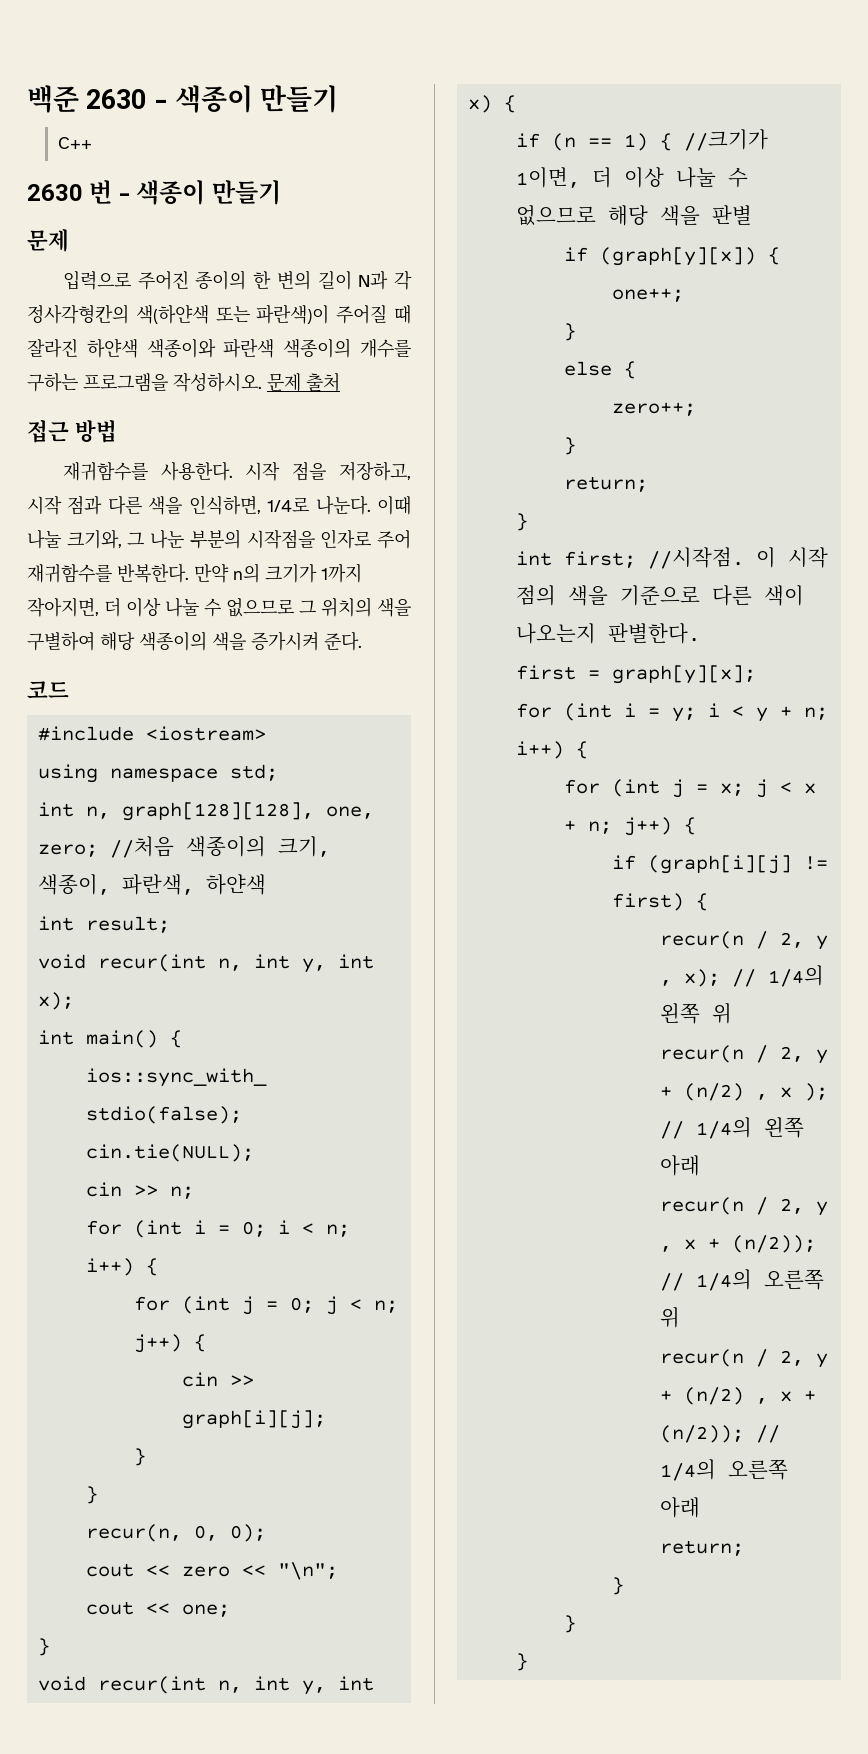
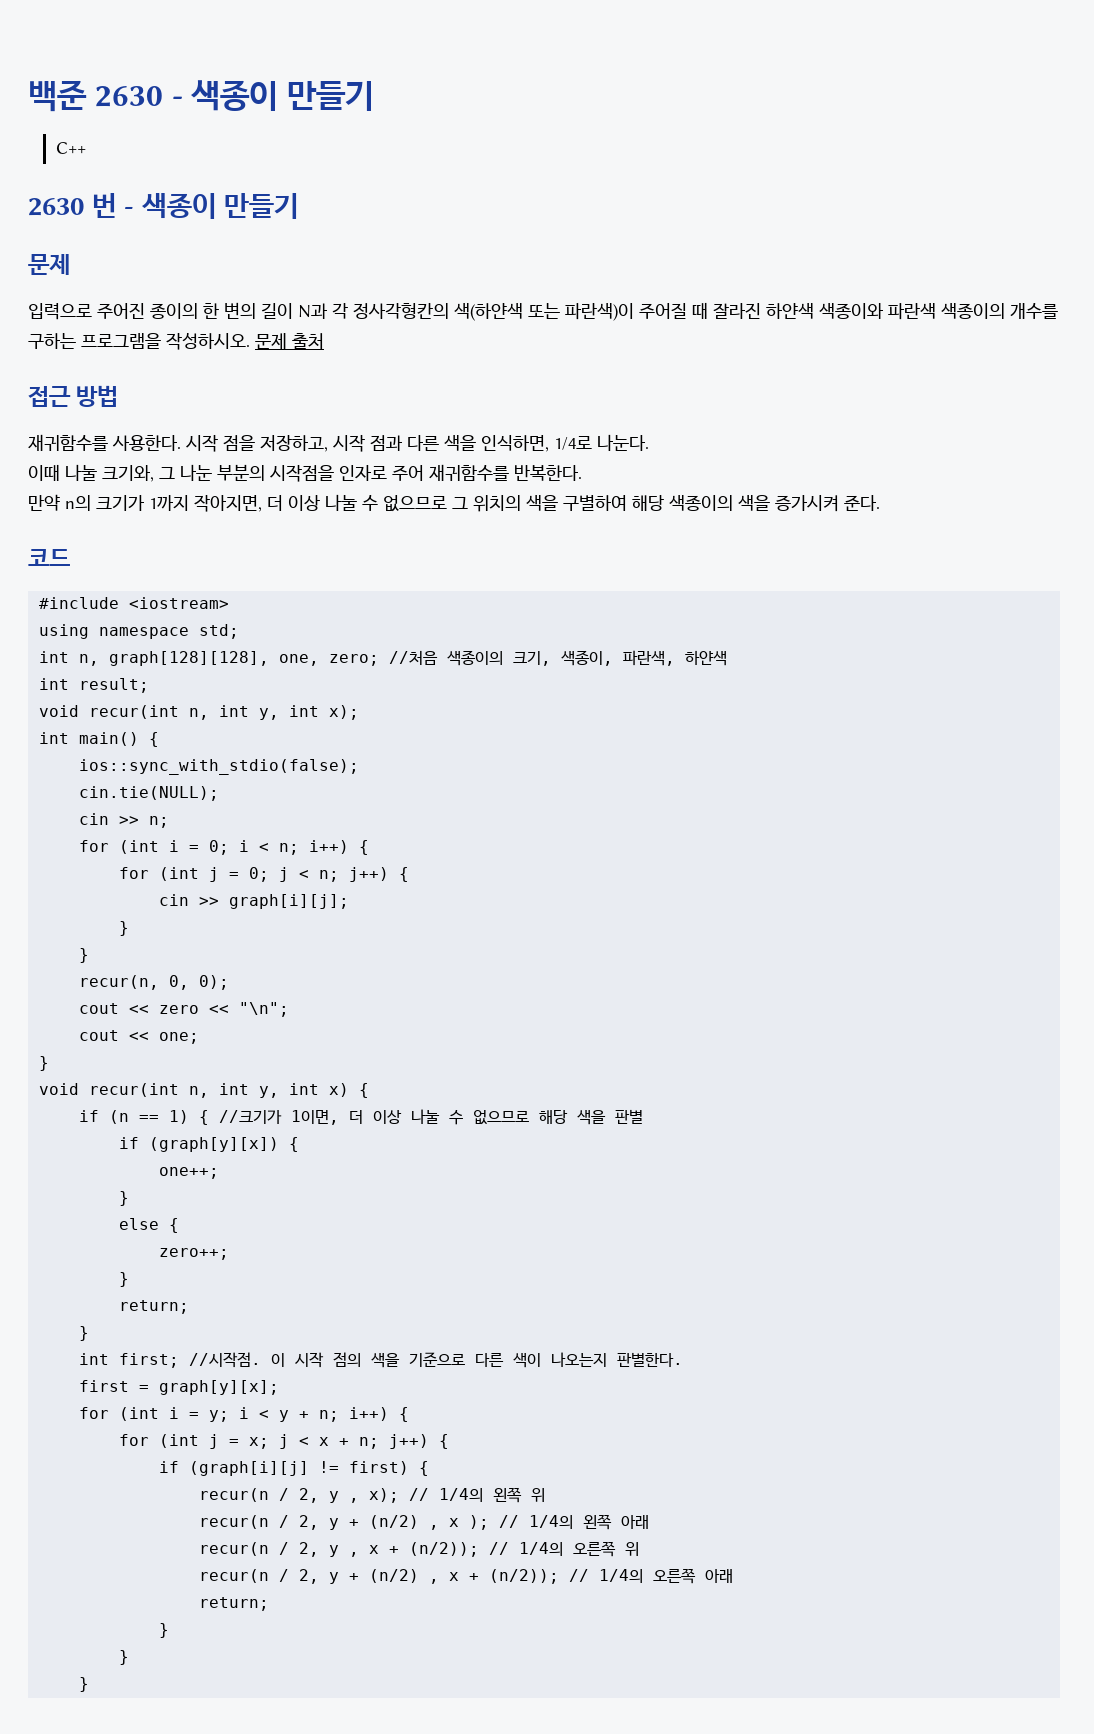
(371, 505) none -> (649, 442) //
(189, 573) none -> (582, 473) //

